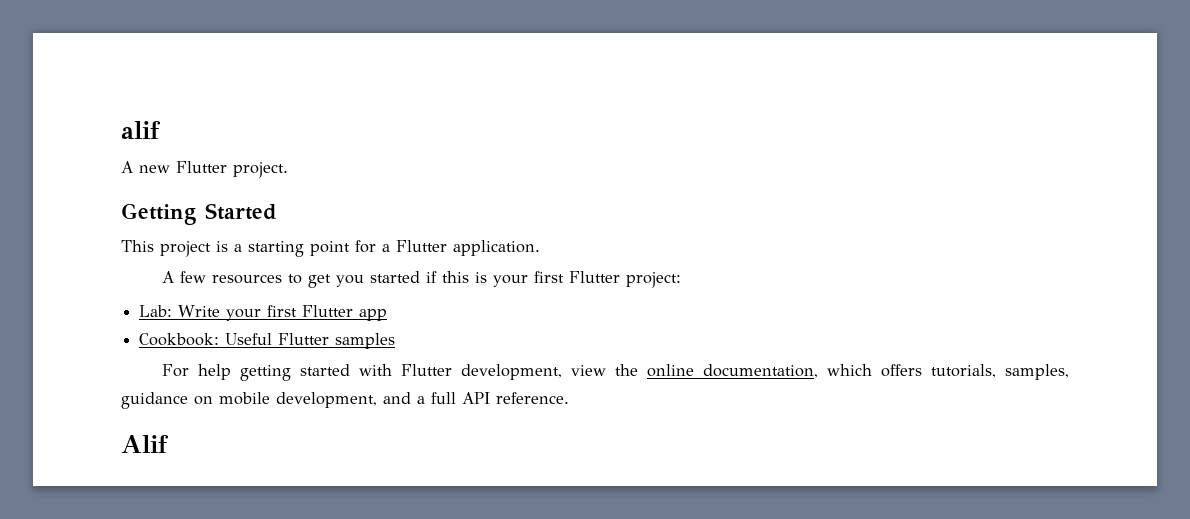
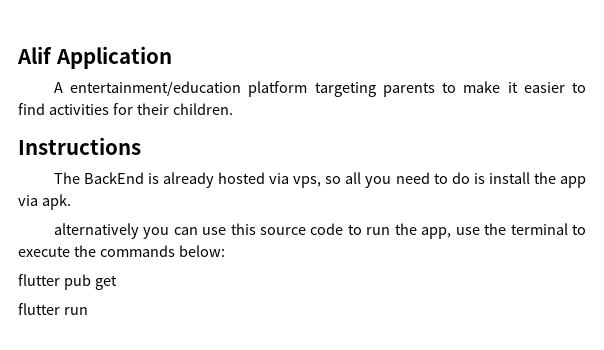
[121,121,161,139] [121,161,288,178] [121,203,277,225] [121,240,540,257] [162,271,682,288] [139,305,388,321] [139,333,396,349] [162,364,1069,381] [121,392,569,409] [121,435,169,453] alif // A new Flutter project. // Getting Started // This project is a starting point for a Flutter application. // A few resources to get you started if this is your first Flutter project: // Lab: Write your first Flutter app // Cookbook: Useful Flutter samples // For help getting started with Flutter development, view the online documentation, which offers tutorials, samples, guidance on mobile development, and a full API reference. // Alif -> [17,46,172,69] [53,81,586,97] [18,103,233,115] [18,137,141,155] [53,172,587,188] [18,194,71,210] [53,223,587,239] [18,245,225,257] [18,274,117,290] [18,303,88,315] Alif Application // A entertainment/education platform targeting parents to make it easier to find activities for their children. // Instructions // The BackEnd is already hosted via vps, so all you need to do is install the app via apk. // alternatively you can use this source code to run the app, use the terminal to execute the commands below: // flutter pub get // flutter run

